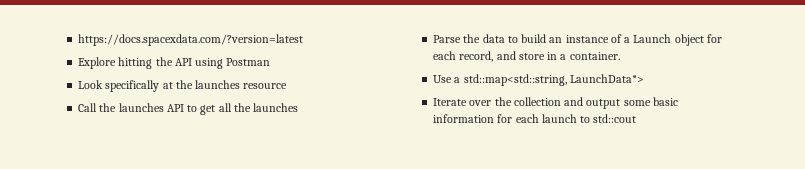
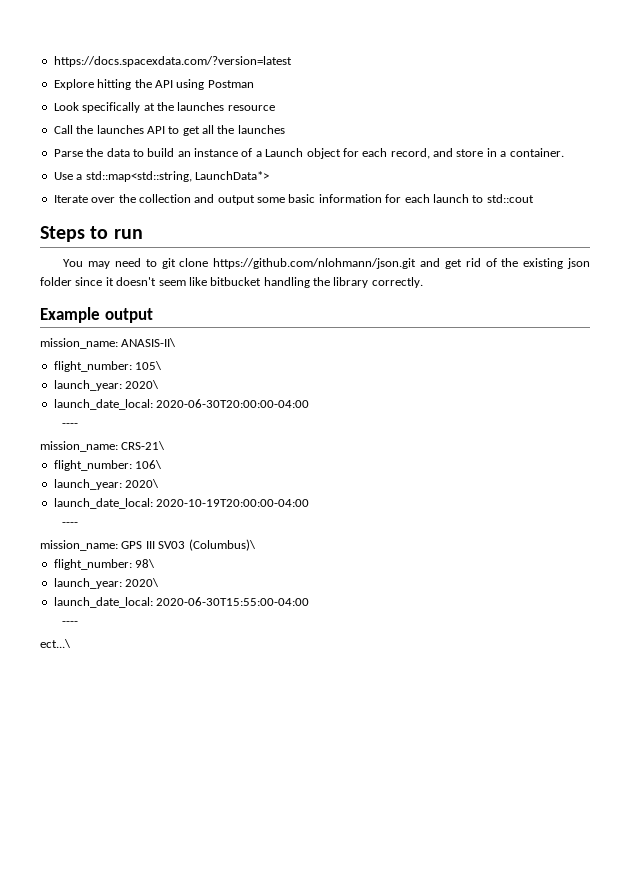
(637, 118) none -> [40,226,143,242] [63,258,591,269] [40,277,423,288] [40,307,153,323] [40,338,177,349] [53,361,163,372] [53,380,160,391] [53,399,310,410] [62,423,79,427] [40,441,166,452] [53,460,163,471] [53,479,160,490] [53,498,310,509] [62,522,79,526] [40,539,256,551] [53,559,156,570] [53,578,160,589] [53,597,310,608] [62,621,79,625] [40,639,71,648] // Steps to run // You may need to git clone https://github.com/nlohmann/json.git and get rid of the existing json folder since it doesn't seem like bitbucket handling the library correctly. // Example output // mission_name: ANASIS-II\ // flight_number: 105\ // launch_year: 2020\ // launch_date_local: 2020-06-30T20:00:00-04:00 // ---- // mission_name: CRS-21\ // flight_number: 106\ // launch_year: 2020\ // launch_date_local: 2020-10-19T20:00:00-04:00 // ---- // mission_name: GPS III SV03 (Columbus)\ // flight_number: 98\ // launch_year: 2020\ // launch_date_local: 2020-06-30T15:55:00-04:00 // ---- // ect...\

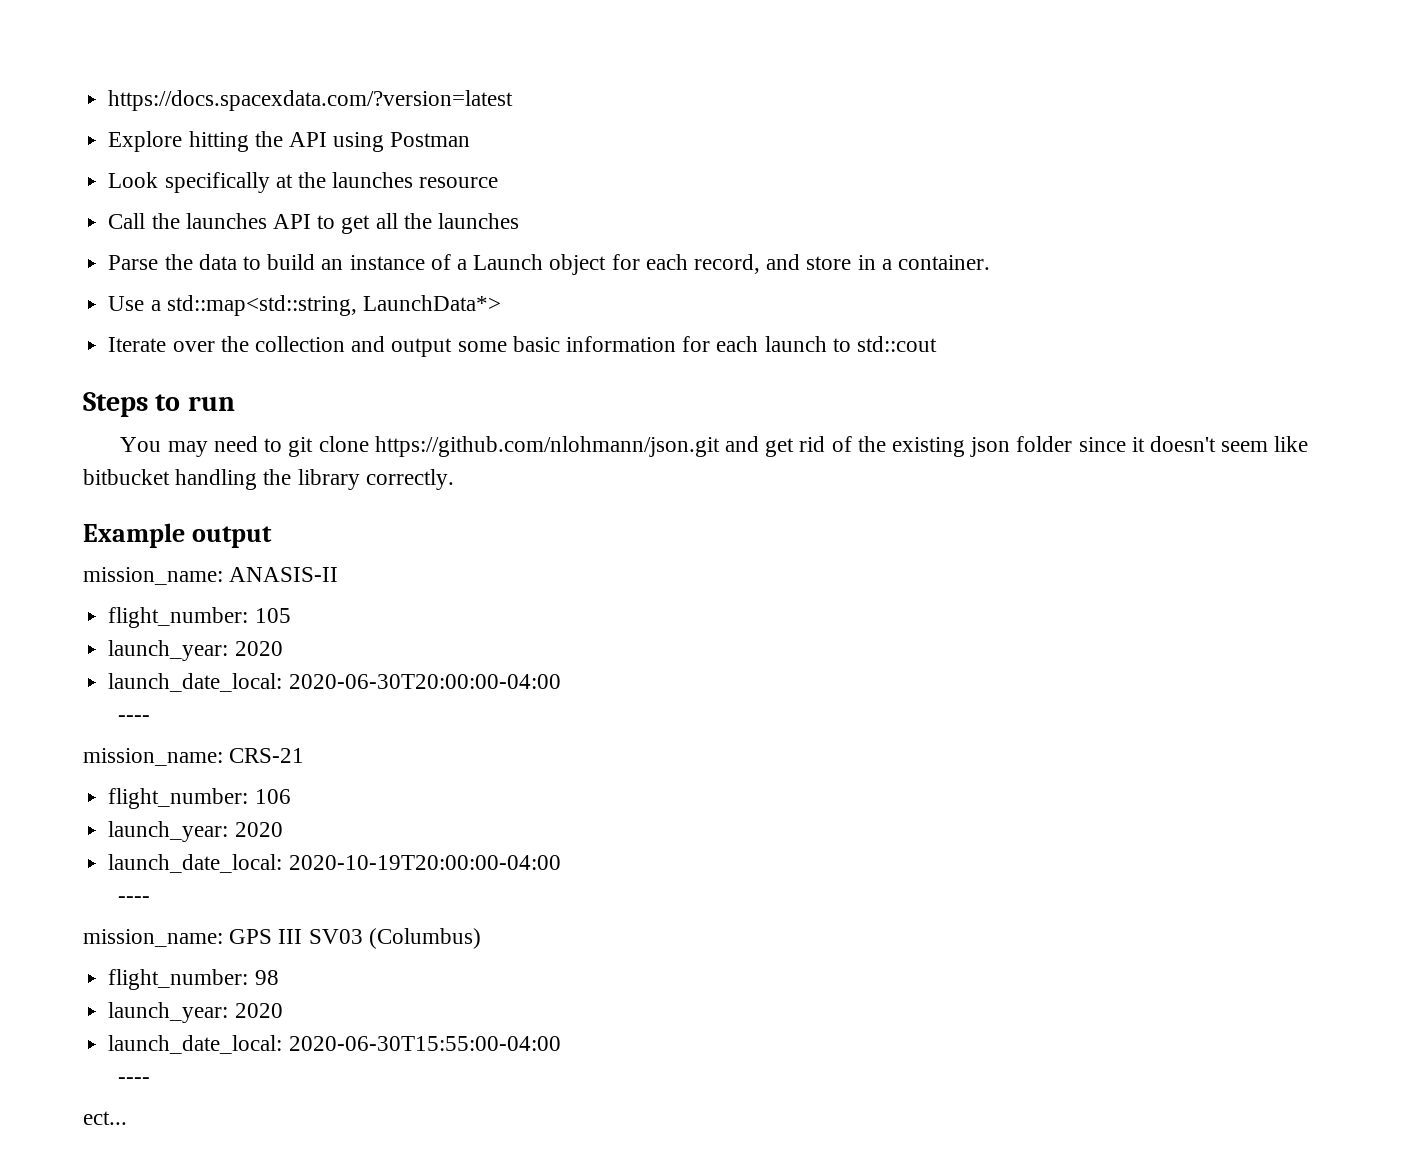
[121,338,177,347] [53,361,163,372] [53,380,160,391] ANASIS-II\ // flight_number: 105\ // launch_year: 2020\ -> [229,567,339,582] [108,607,291,628] [108,640,283,661] ANASIS-II // flight_number: 105 // launch_year: 2020
[121,441,166,450] [53,460,163,471] [53,479,160,490] CRS-21\ // flight_number: 106\ // launch_year: 2020\ -> [229,748,305,763] [108,788,291,809] [108,821,283,842] CRS-21 // flight_number: 106 // launch_year: 2020
[188,539,256,551] [53,559,156,570] [53,578,160,589] (Columbus)\ // flight_number: 98\ // launch_year: 2020\ -> [368,928,481,949] [108,969,279,990] [108,1002,283,1023] (Columbus) // flight_number: 98 // launch_year: 2020
[40,639,71,648] ect...\ -> [83,1111,127,1125] ect...

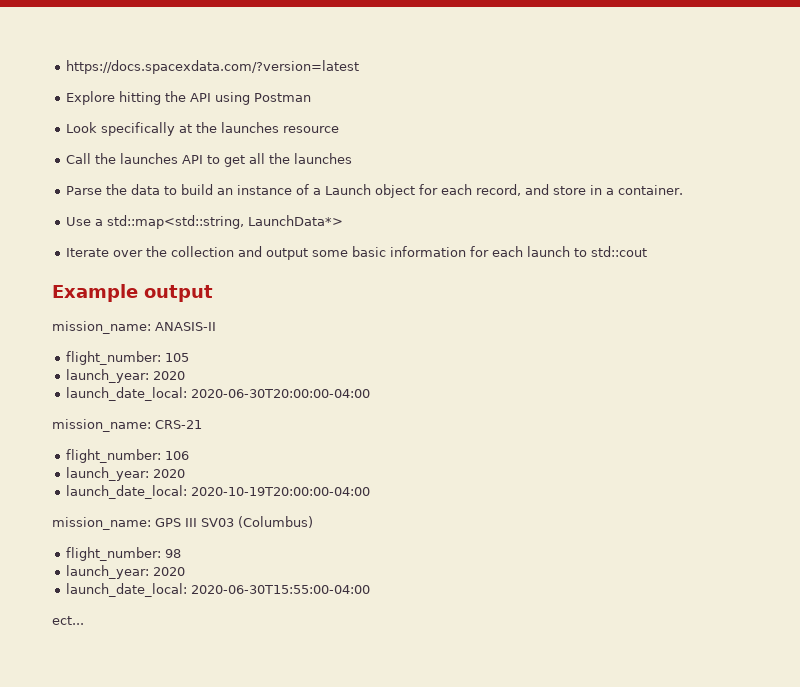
[83,392,235,417] [120,436,1309,457] [83,469,454,490] // Steps to run // You may need to git clone https://github.com/nlohmann/json.git and get rid of the existing json folder since it doesn't seem like bitbucket handling the library correctly. -> (648, 251) none
[117,715,150,722] // ---- -> (371, 393) none
[117,896,150,903] // ---- -> (371, 491) none
[117,1077,150,1084] // ---- -> (371, 589) none

